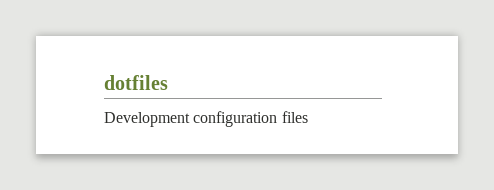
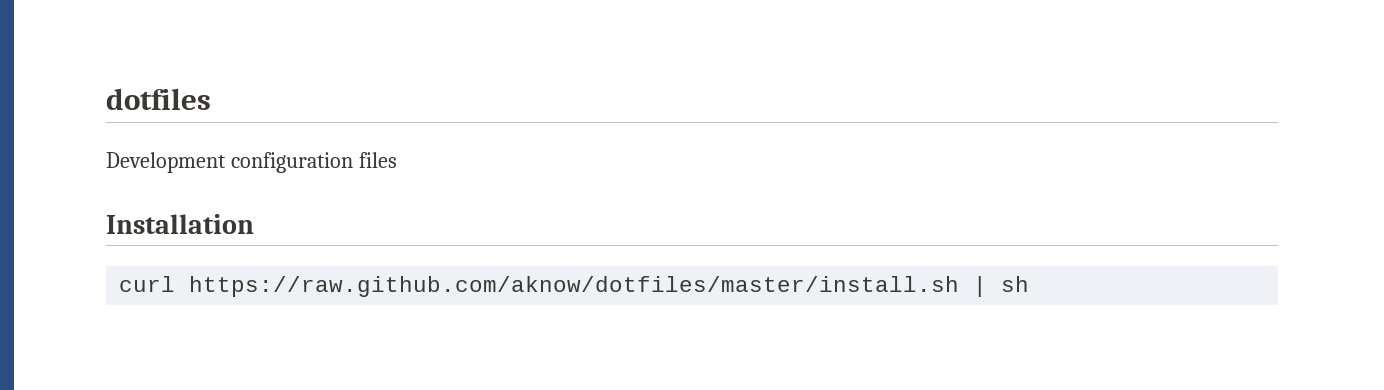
(308, 117) none -> [106,214,254,234] [119,276,1030,297] // Installation // curl https://raw.github.com/aknow/dotfiles/master/install.sh | sh

